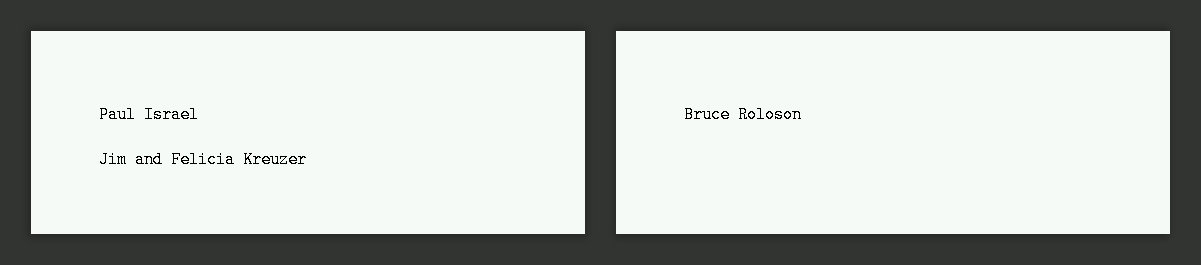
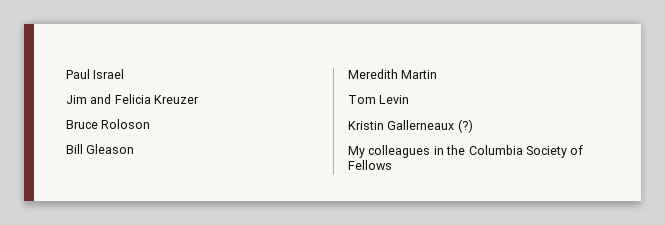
(802, 114) none -> [66,144,135,154] [348,69,438,79] [348,95,410,104] [348,119,473,133] [348,145,584,158] [348,160,392,170] // Bill Gleason // Meredith Martin // Tom Levin // Kristin Gallerneaux (?) // My colleagues in the Columbia Society of Fellows

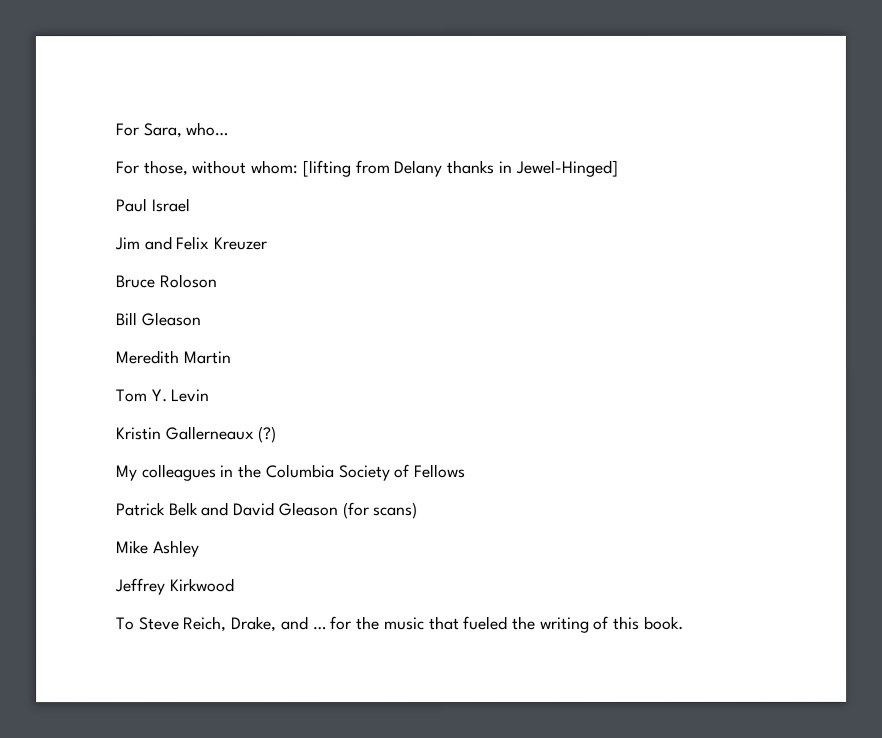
(66, 74) none -> [115,122,229,139] [115,159,618,178] For Sara, who… // For those, without whom: [lifting from Delany thanks in Jewel-Hinged] //
[114,94,151,104] Felicia -> [175,236,210,251] Felix
(376, 99) none -> [151,389,168,403] Y.
(392, 165) none -> [116,502,419,520] [116,540,200,558] [115,578,235,596] [116,615,684,633] // Patrick Belk and David Gleason (for scans) // Mike Ashley // Jeffrey Kirkwood // To Steve Reich, Drake, and … for the music that fueled the writing of this book.

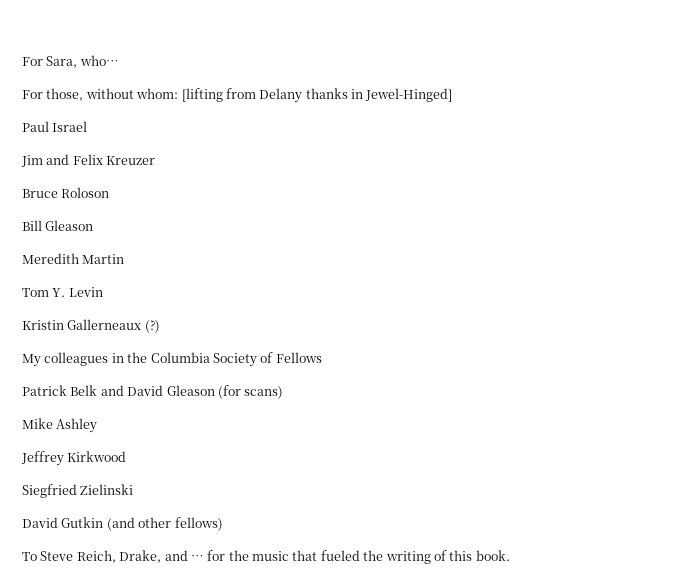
(235, 585) none -> [22,484,134,498] [22,517,223,531] // Siegfried Zielinski // David Gutkin (and other fellows)

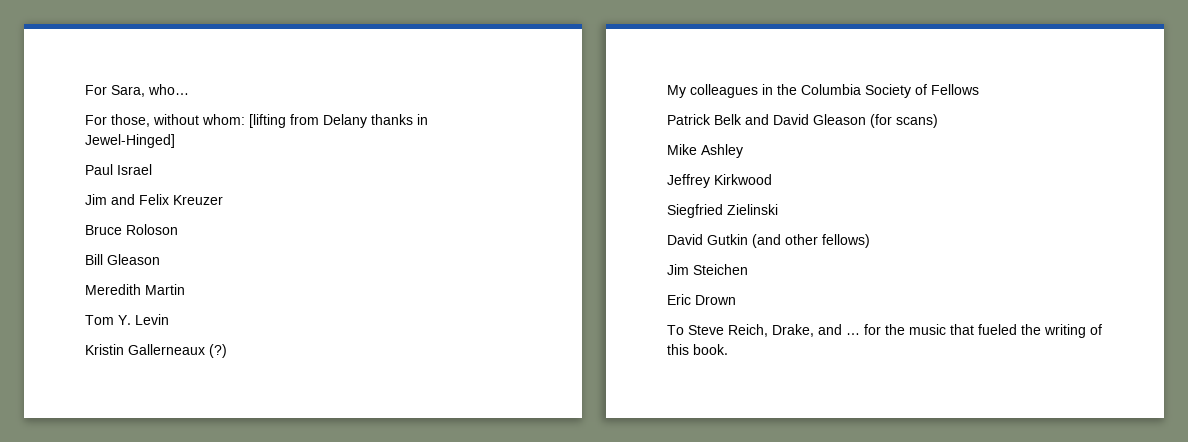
(223, 524) none -> [667,264,748,275] [667,294,736,305] // Jim Steichen // Eric Drown

